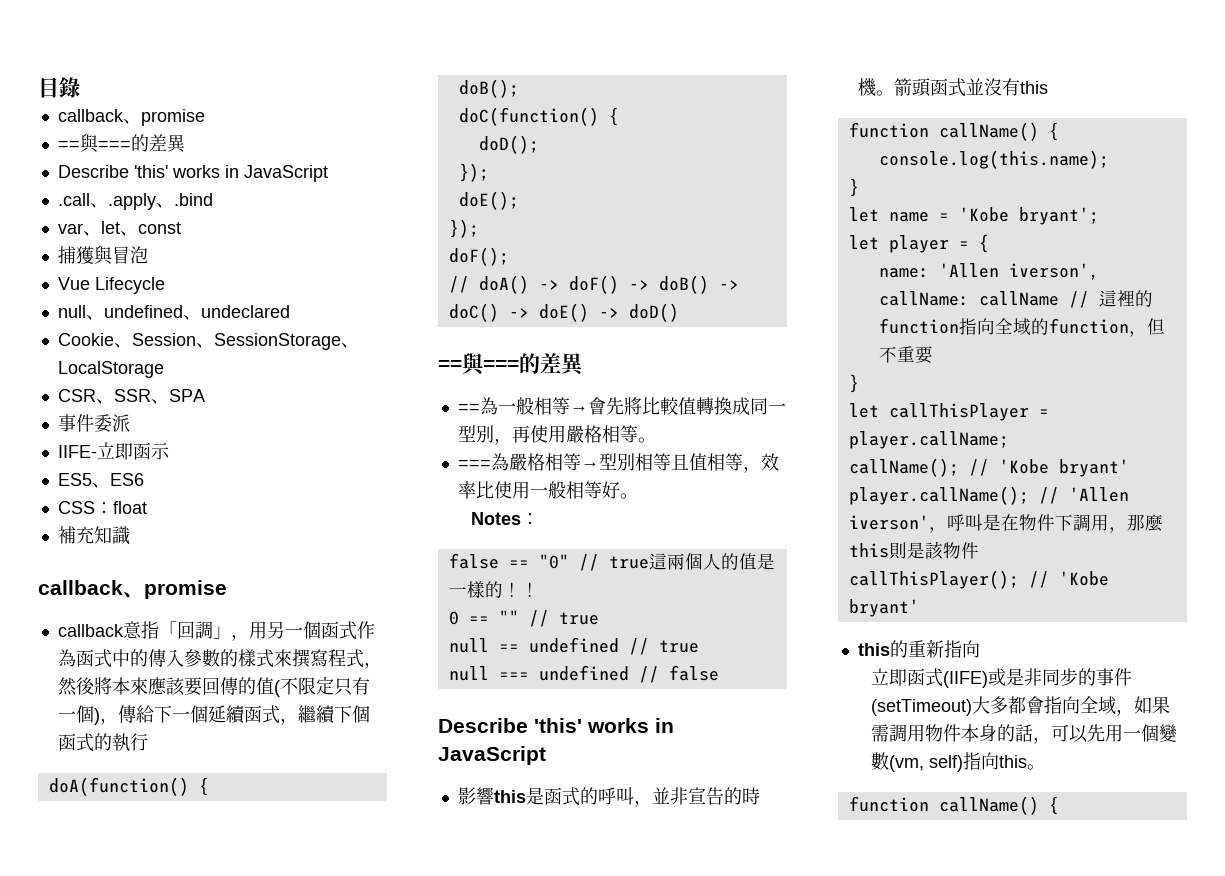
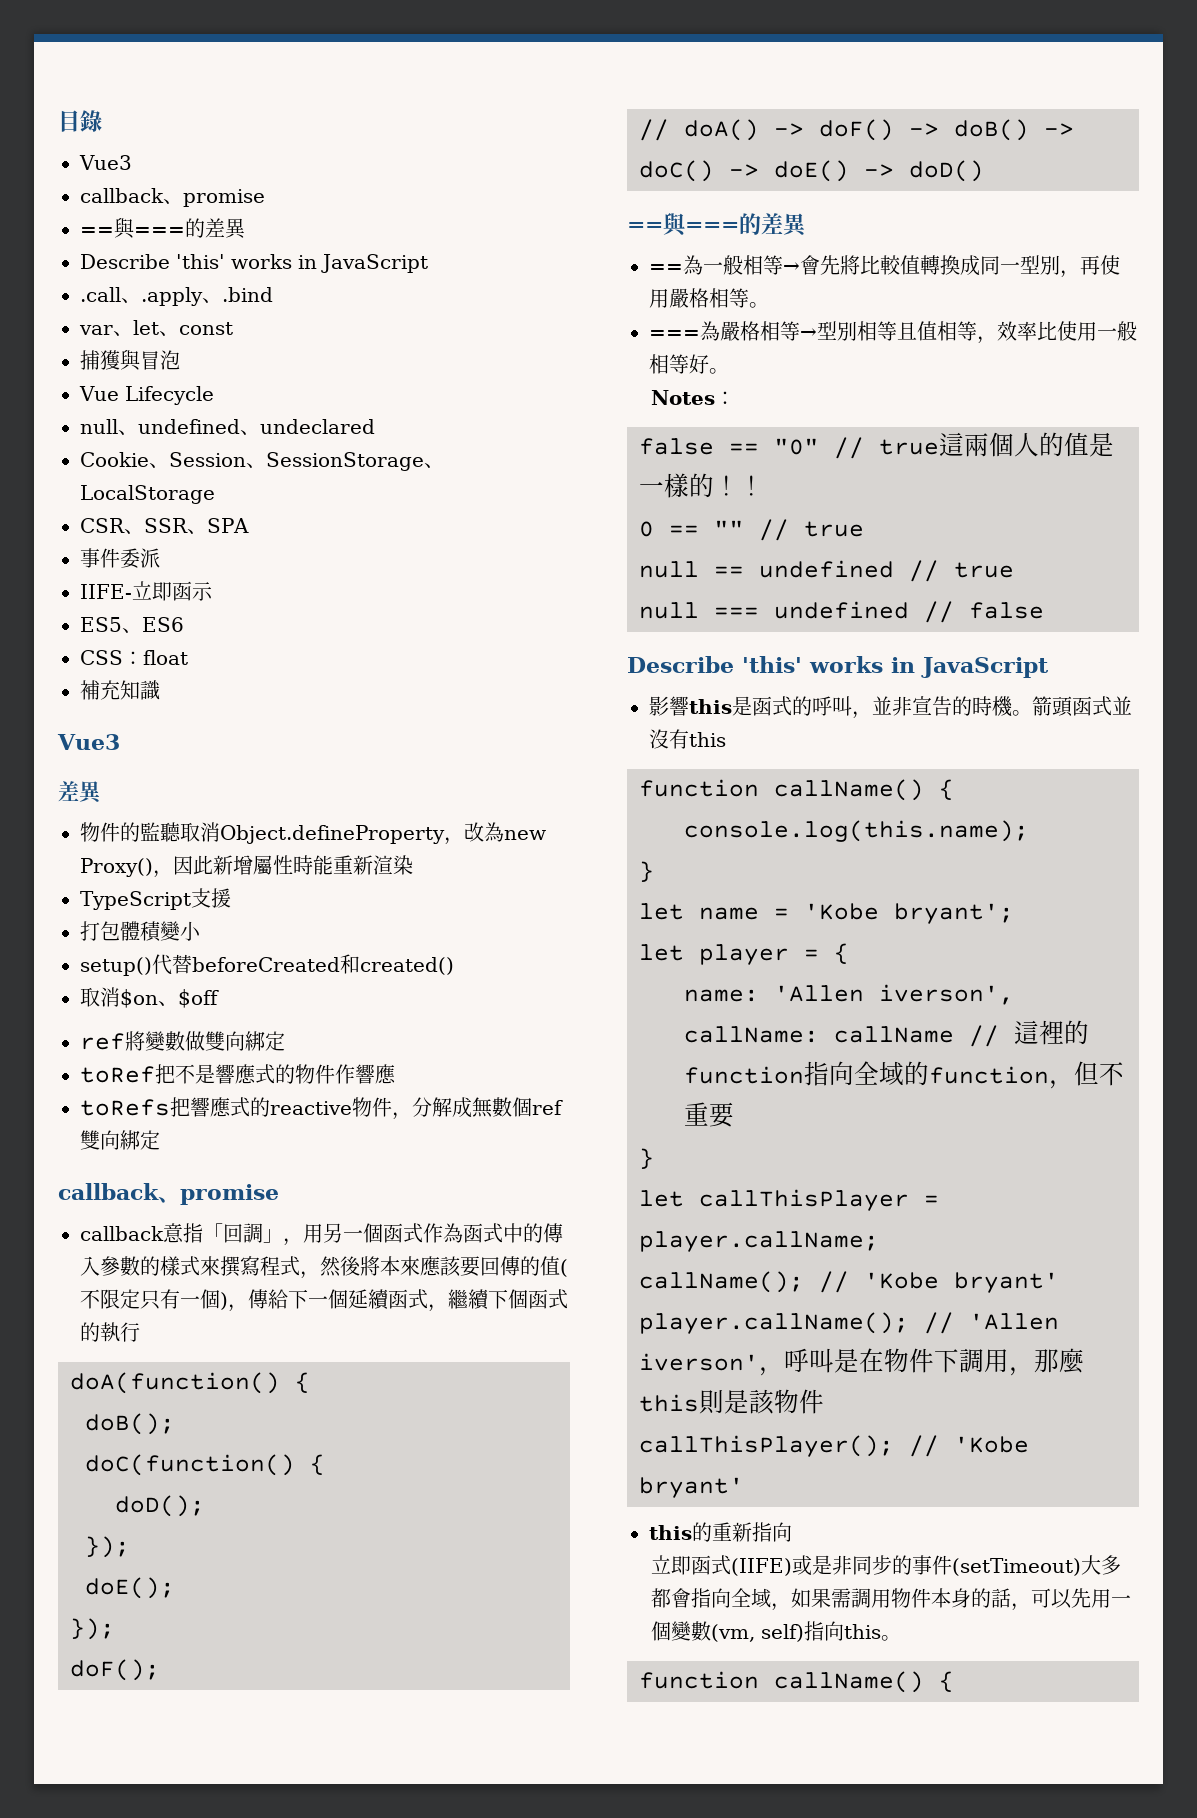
(80, 87) none -> [79,155,132,170] // Vue3
(130, 535) none -> [57,734,120,750] [58,781,103,804] [80,822,546,845] [80,855,413,878] [80,888,231,910] [80,921,201,942] [80,954,454,976] [80,987,219,1008] [80,1031,285,1051] [80,1064,396,1084] [80,1097,563,1120] [80,1130,160,1150] // Vue3 // 差異 // 物件的監聽取消Object.defineProperty，改為new Proxy()，因此新增屬性時能重新渲染 // TypeScript支援 // 打包體積變小 // setup()代替beforeCreated和created() // 取消$on、$off // ref將變數做雙向綁定 // toRef把不是響應式的物件作響應 // toRefs把響應式的reactive物件，分解成無數個ref雙向綁定

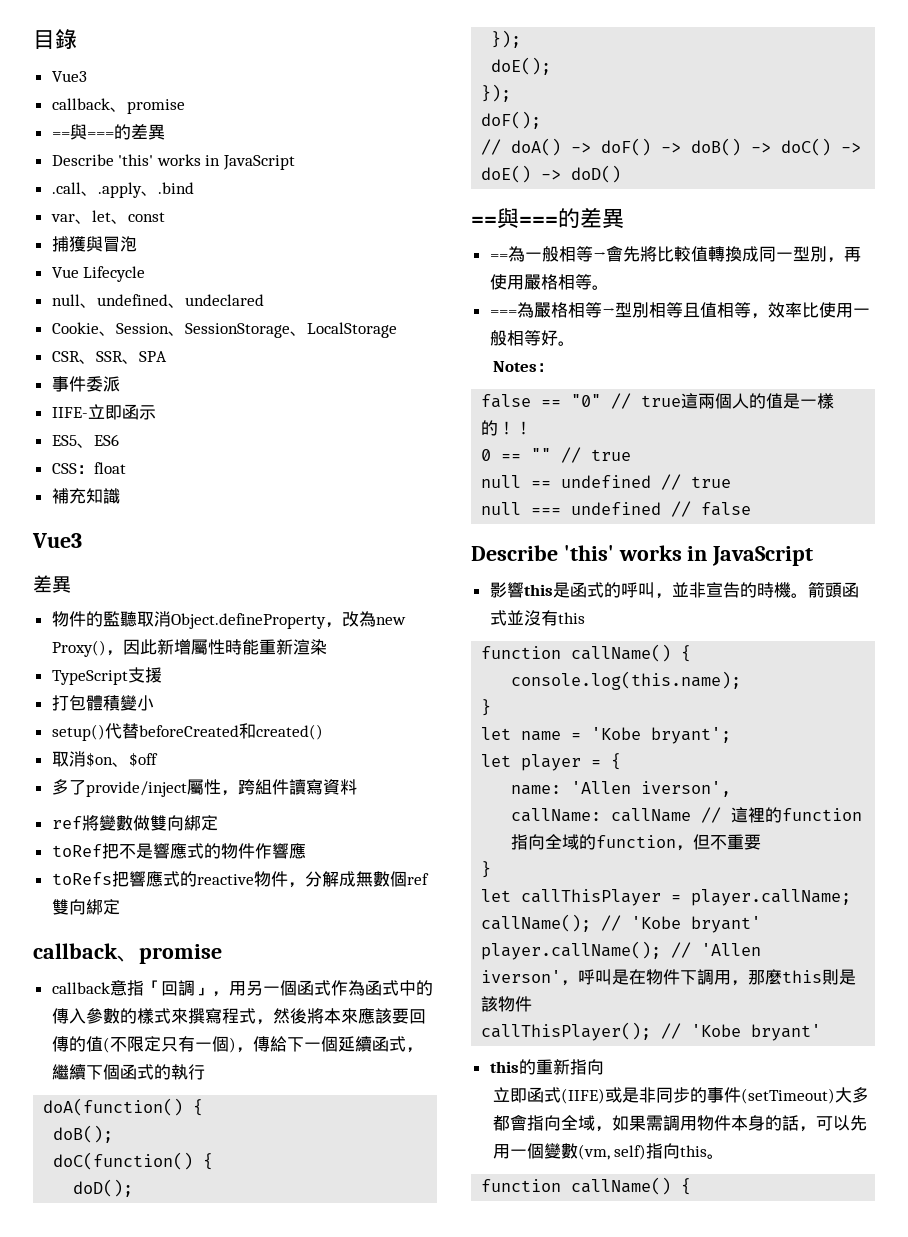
(219, 998) none -> [51,779,357,797] // 多了provide/inject屬性，跨組件讀寫資料

